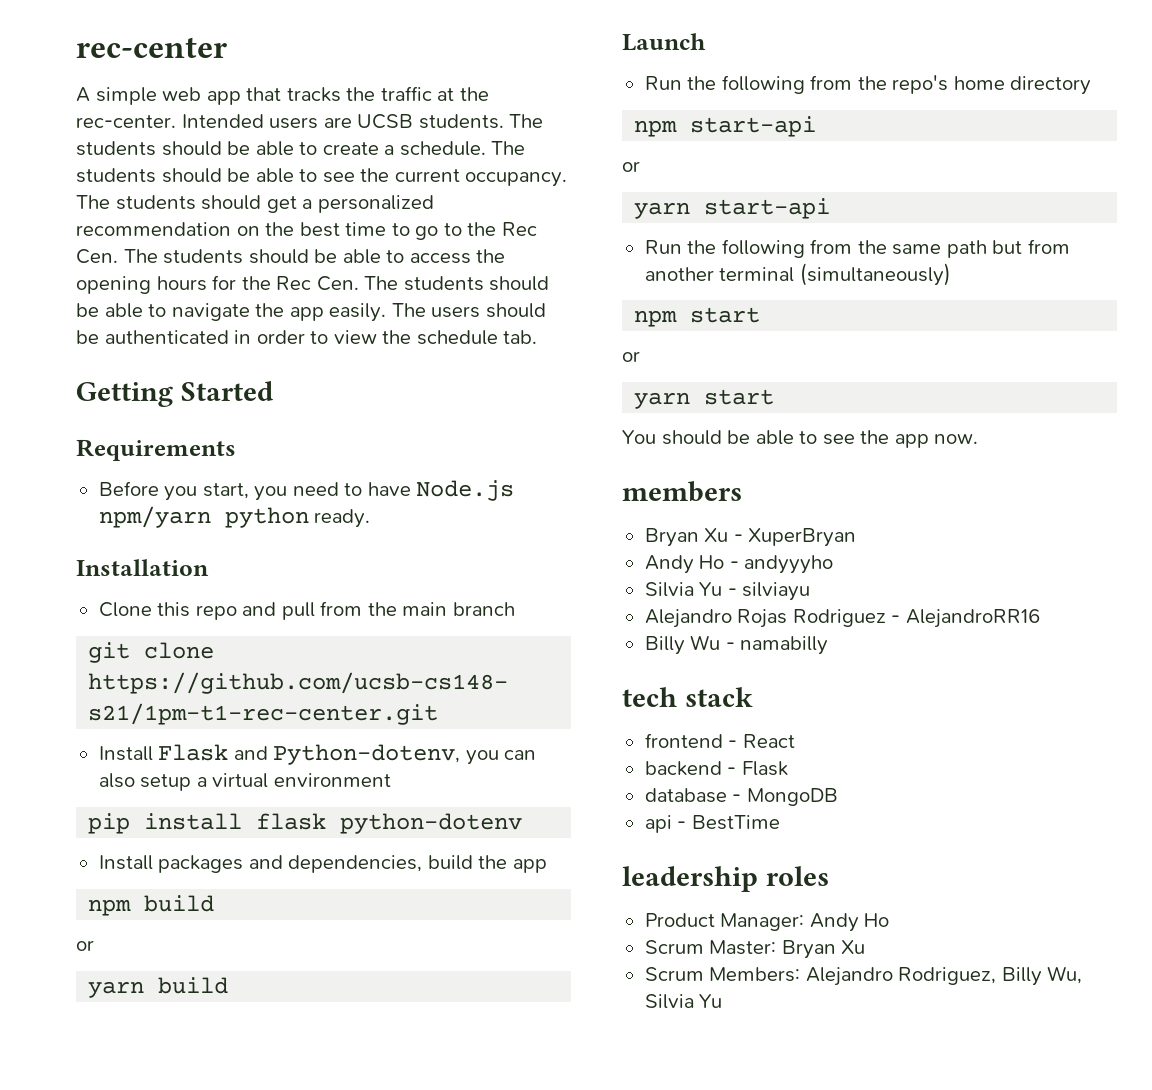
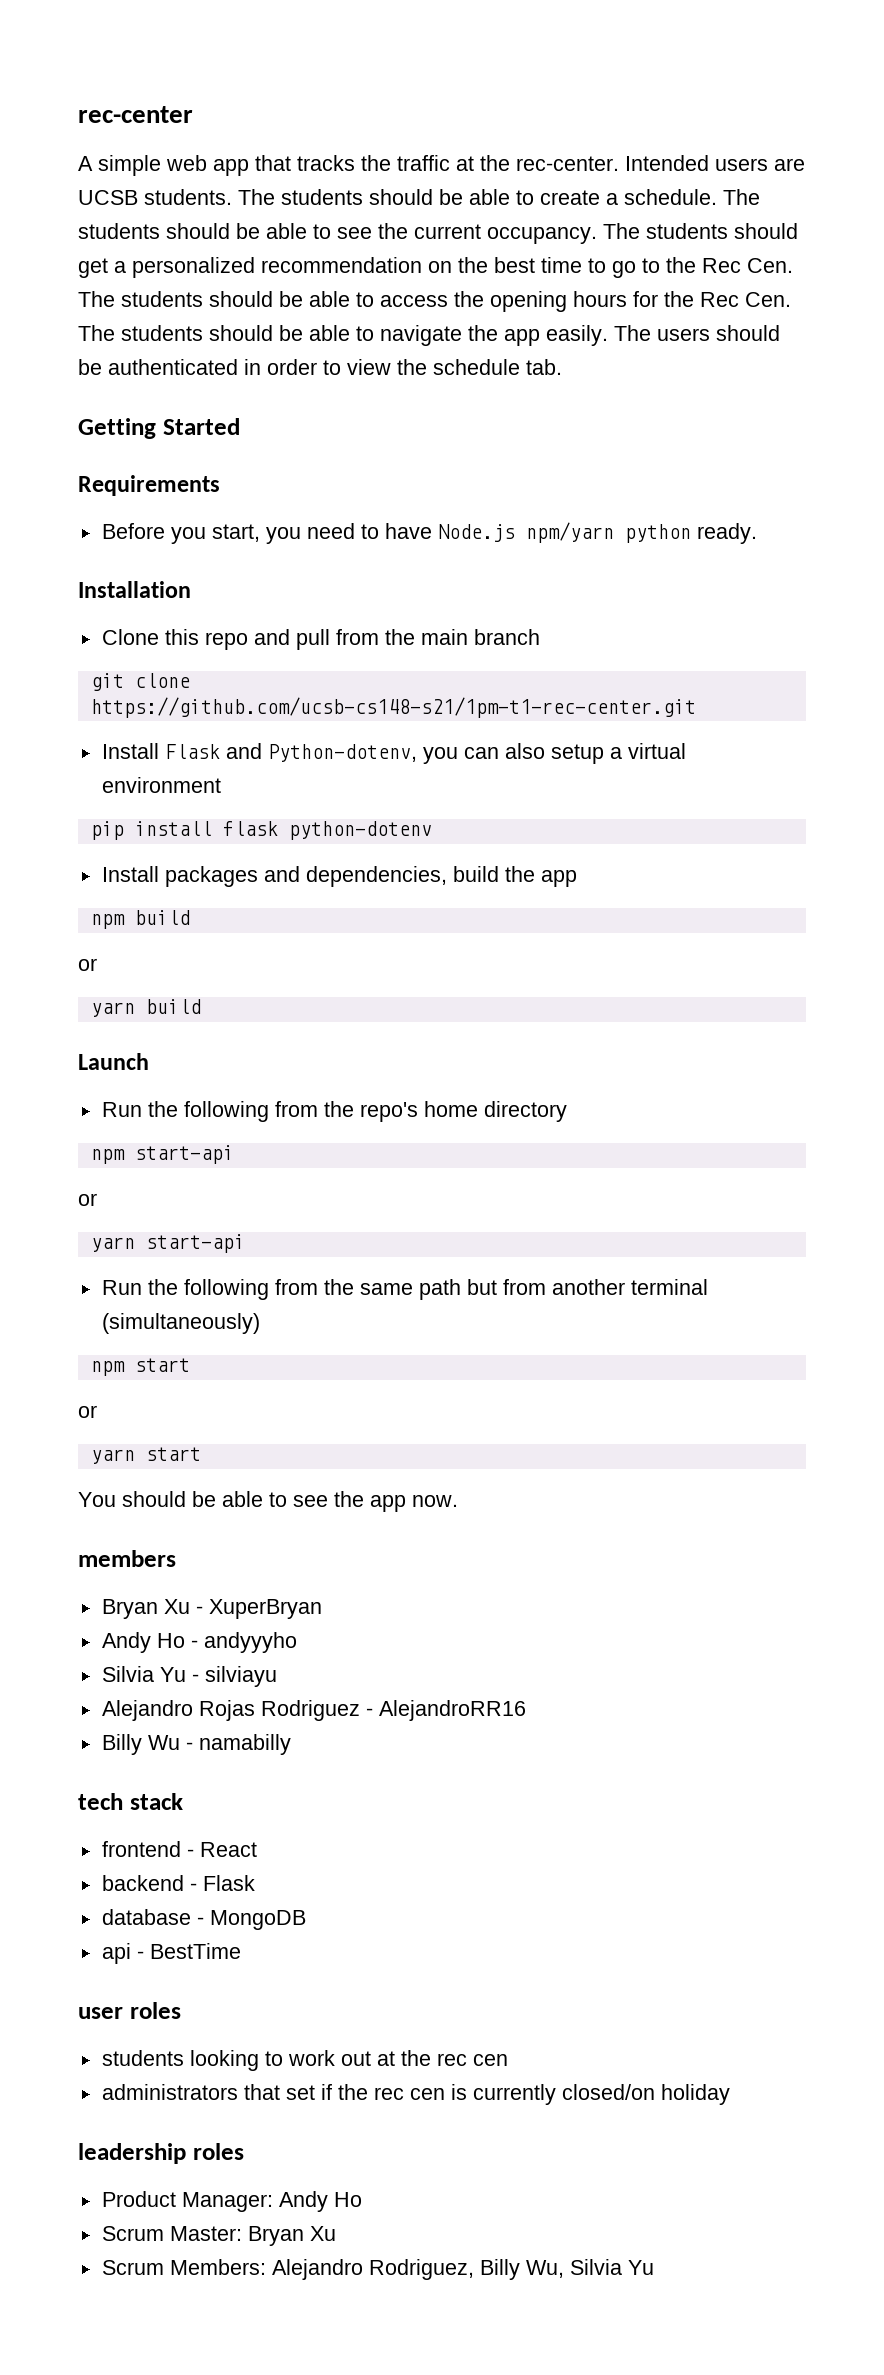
(780, 822) none -> [78,2002,181,2019] [101,2050,508,2071] [101,2084,730,2105] // user roles // students looking to work out at the rec cen // administrators that set if the rec cen is currently closed/on holiday

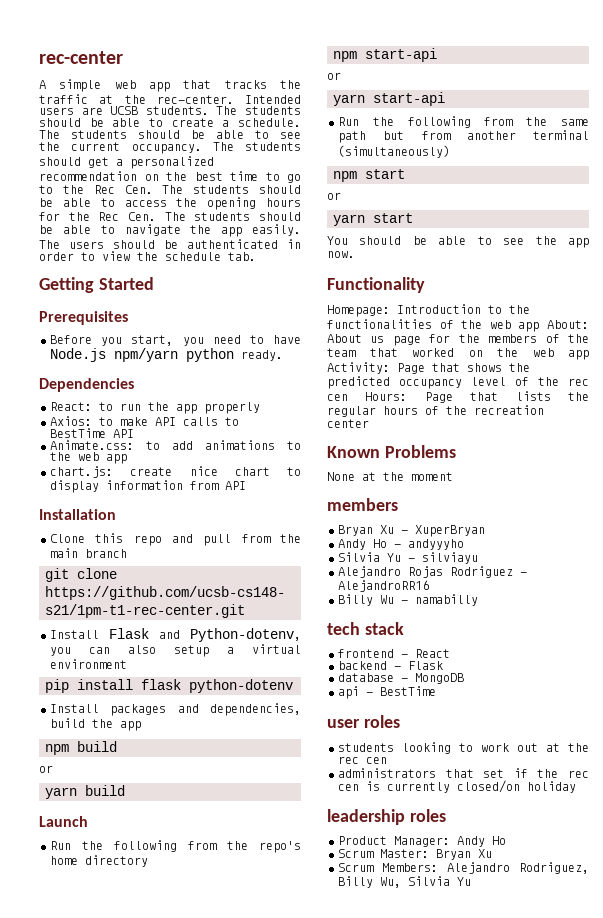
[78,475,220,496] Requirements -> [39,311,128,325] Prerequisites
(757, 533) none -> [39,378,134,392] [50,402,260,414] [50,416,239,426] [50,428,134,438] [50,440,301,450] [50,452,127,464] [50,466,301,478] [50,480,246,493] // Dependencies // React: to run the app properly // Axios: to make API calls to BestTime API // Animate.css: to add animations to the web app // chart.js: create nice chart to display information from API
(458, 1501) none -> [327,277,425,293] [327,304,530,317] [327,319,589,332] [327,334,589,346] [327,348,589,360] [327,362,530,374] [327,376,589,389] [327,391,589,403] [327,405,544,417] [327,419,369,428] [327,445,456,458] [327,472,453,481] // Functionality // Homepage: Introduction to the functionalities of the web app About: About us page for the members of the team that worked on the web app Activity: Page that shows the predicted occupancy level of the rec cen Hours: Page that lists the regular hours of the recreation center // Known Problems // None at the moment

